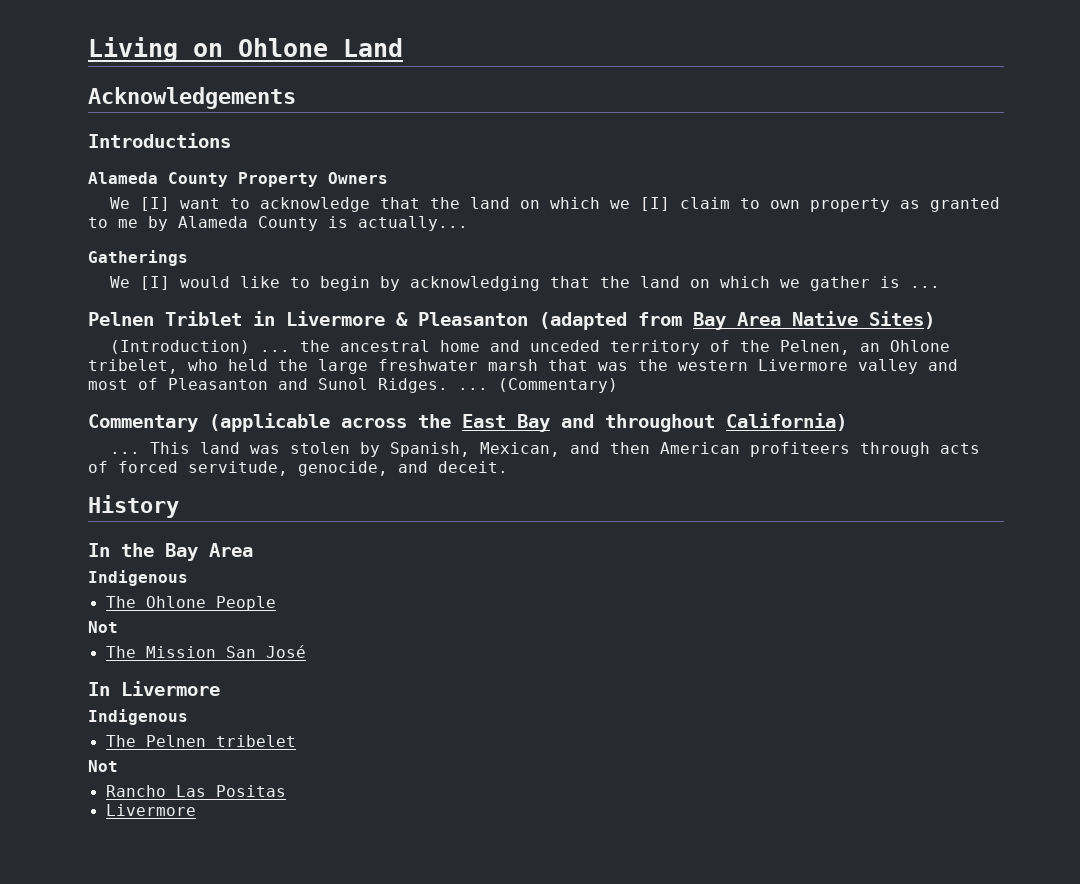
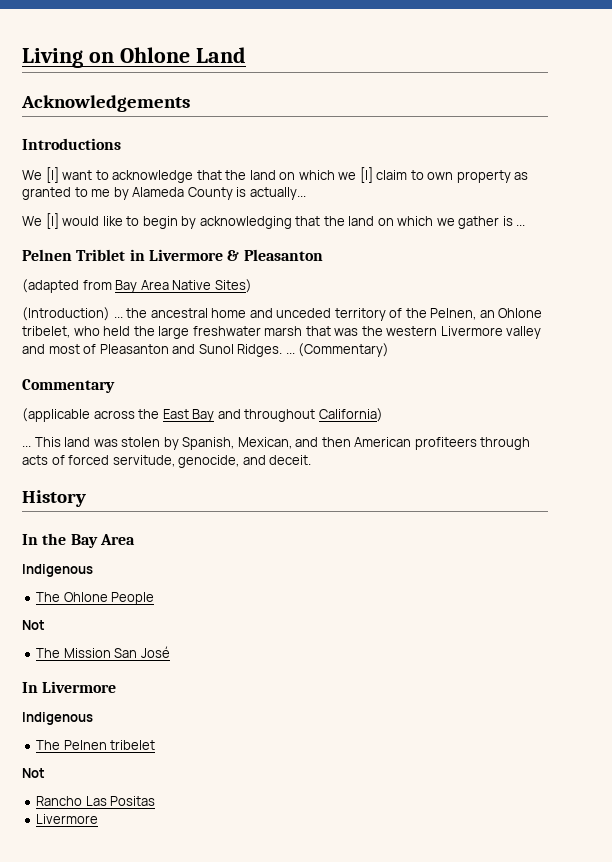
[88,172,388,187] // Alameda County Property Owners -> (121, 144) none
[88,250,188,266] // Gatherings -> (306, 193) none
(528, 319) none -> (323, 255) //
(198, 423) none -> (115, 386) //

